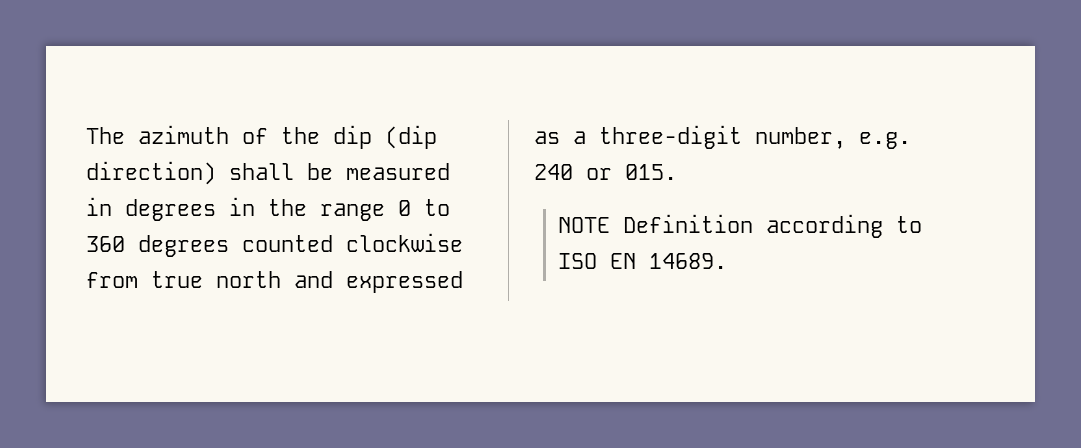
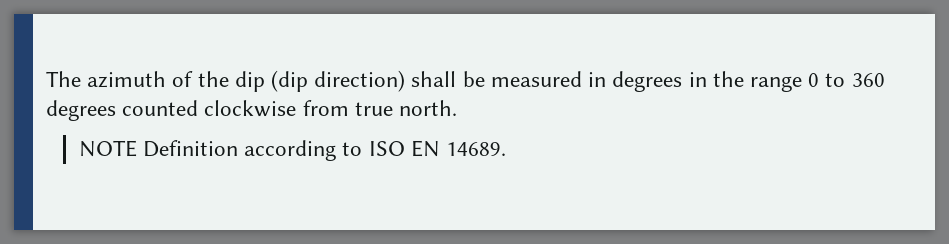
[216,271,463,293] [534,125,911,149] [534,164,677,180] north and expressed as a three-digit number, e.g. 240 or 015. -> [399,100,458,116] north.

